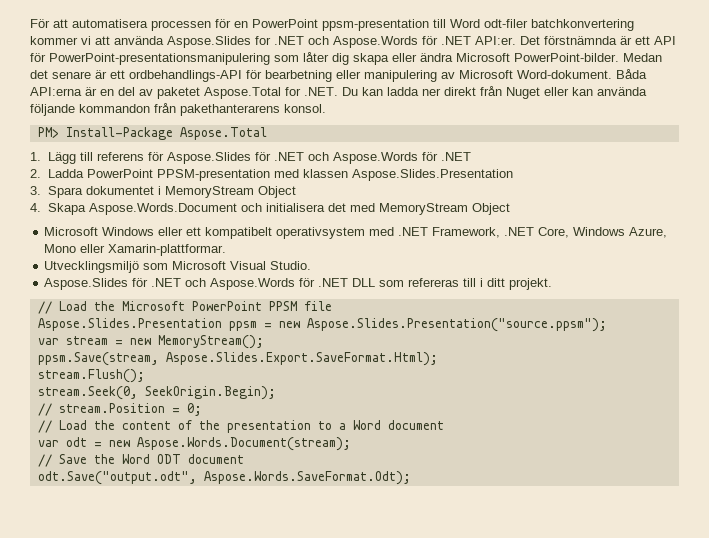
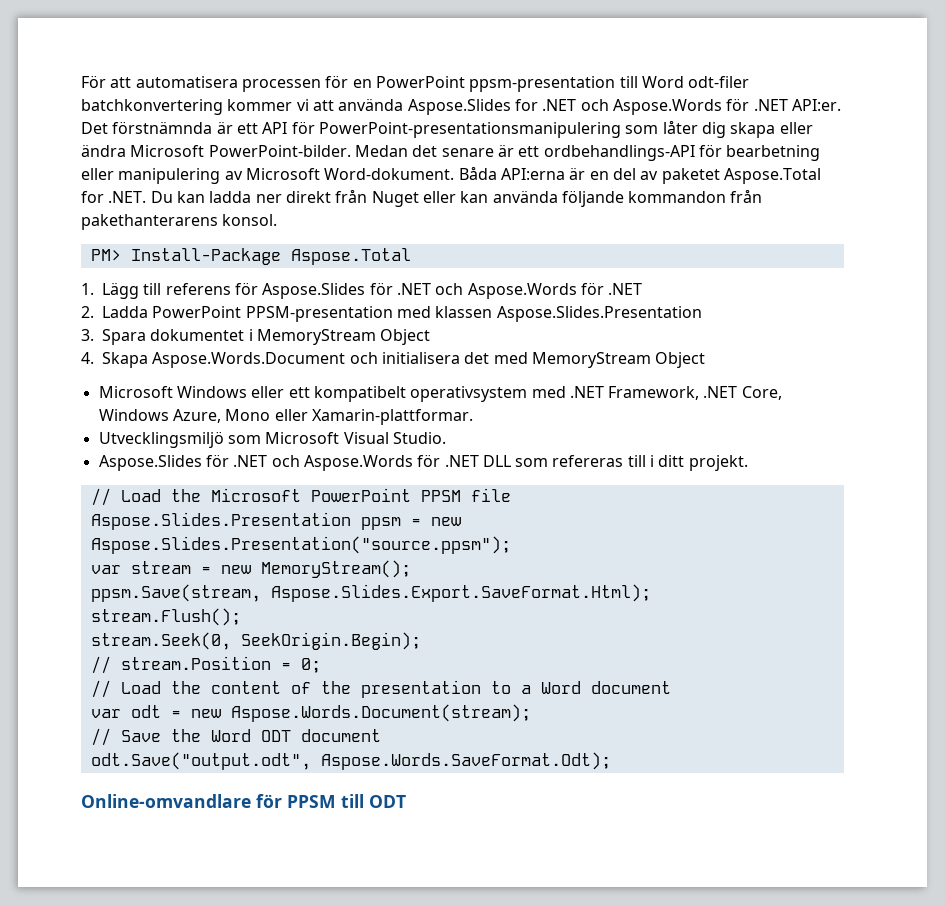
(411, 478) none -> [81,794,406,808] // Online-omvandlare för PPSM till ODT

